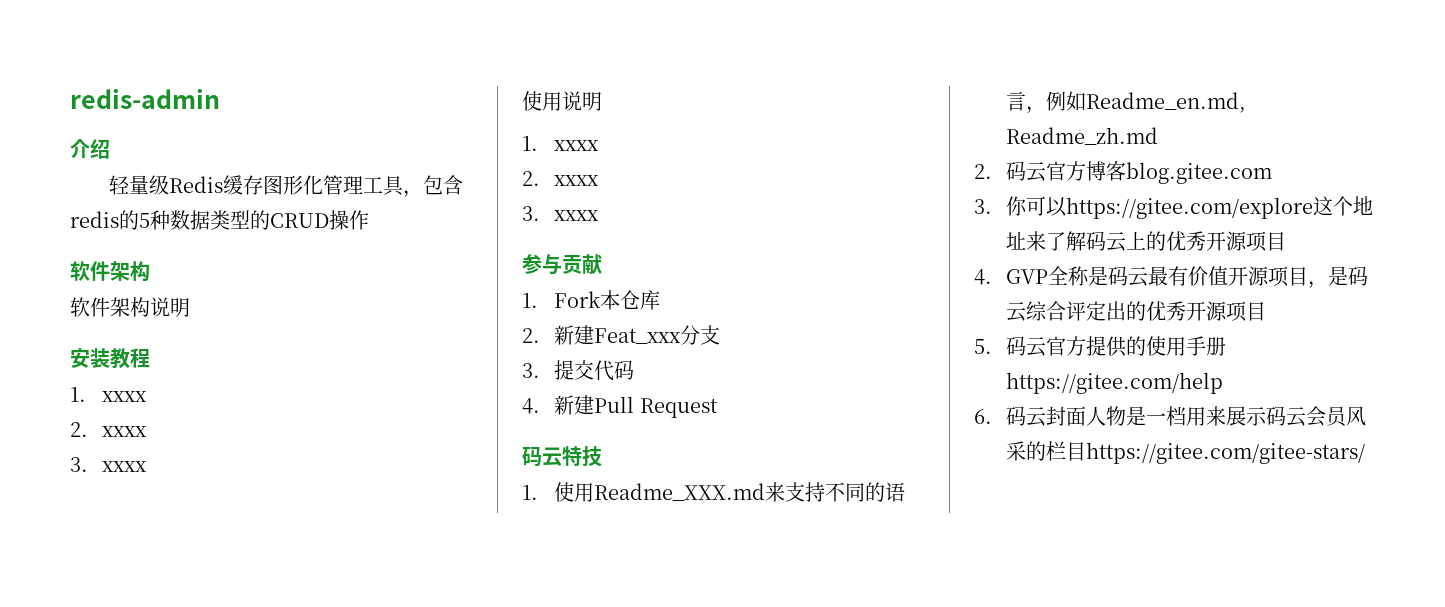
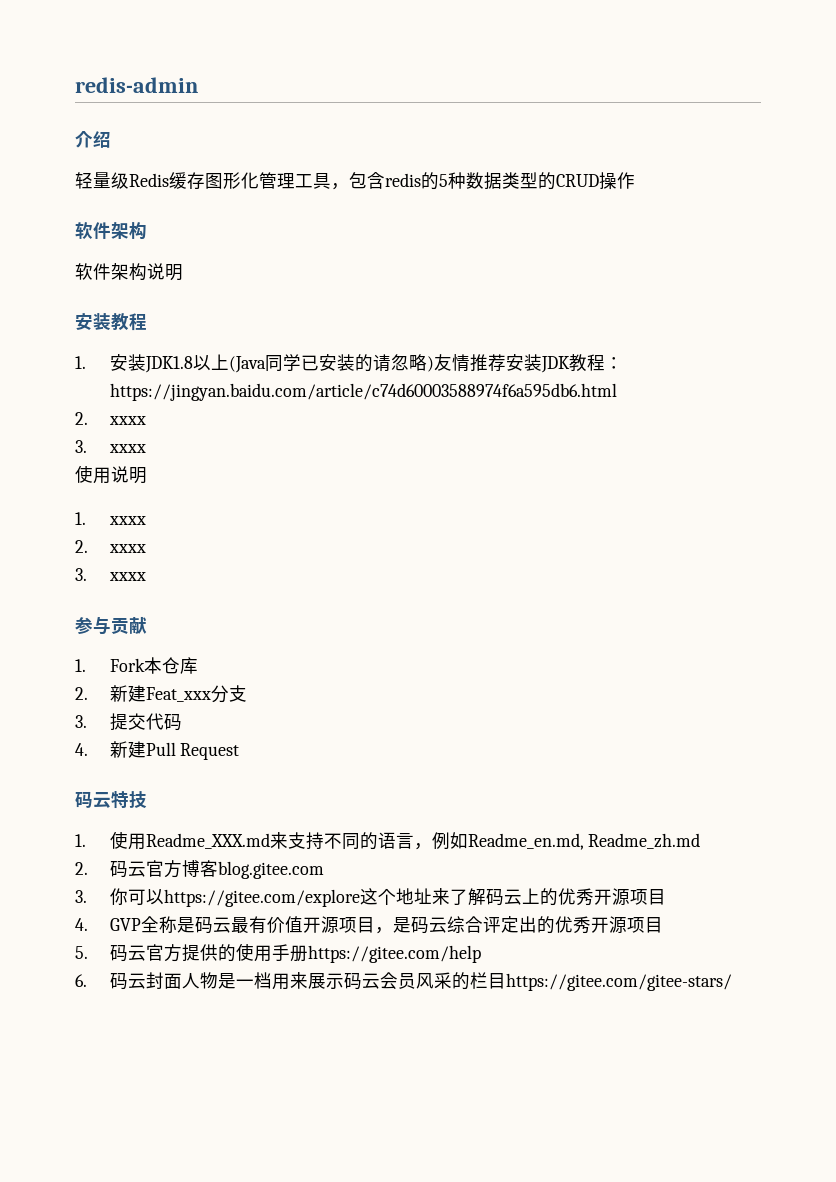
[102,391,148,402] xxxx -> [109,354,623,373] [109,383,617,401] 安装JDK1.8以上(Java同学已安装的请忽略)友情推荐安装JDK教程：https://jingyan.baidu.com/article/c74d60003588974f6a595db6.html

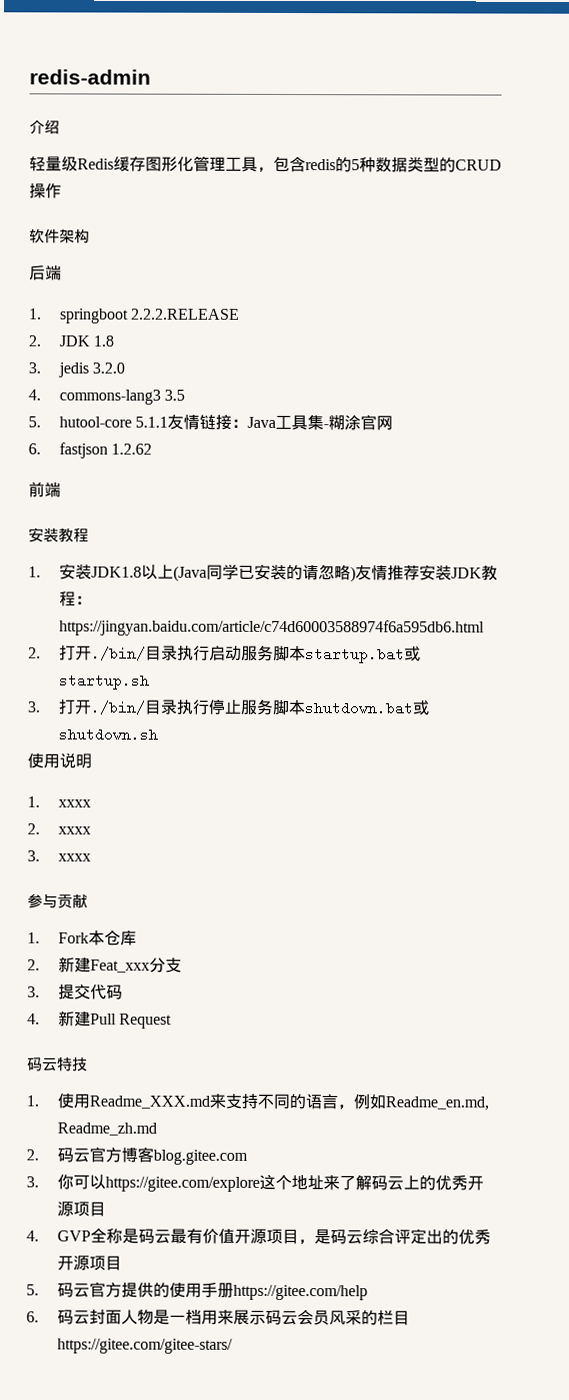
[75,263,183,281] 软件架构说明 -> [29,265,62,281] [28,308,241,324] [28,335,115,347] [28,362,126,378] [28,389,186,405] [28,414,394,431] [28,442,153,459] [28,481,61,498] 后端 // 1. springboot 2.2.2.RELEASE // 2. JDK 1.8 // 3. jedis 3.2.0 // 4. commons-lang3 3.5 // 5. hutool-core 5.1.1友情链接：Java工具集-糊涂官网 // 6. fastjson 1.2.62 // 前端
[108,416,146,425] [75,440,146,453] xxxx // 3. xxxx -> [58,644,421,664] [58,673,150,690] [27,698,429,716] [57,727,158,742] 打开./bin/目录执行启动服务脚本startup.bat或startup.sh // 3.打开./bin/目录执行停止服务脚本shutdown.bat或shutdown.sh

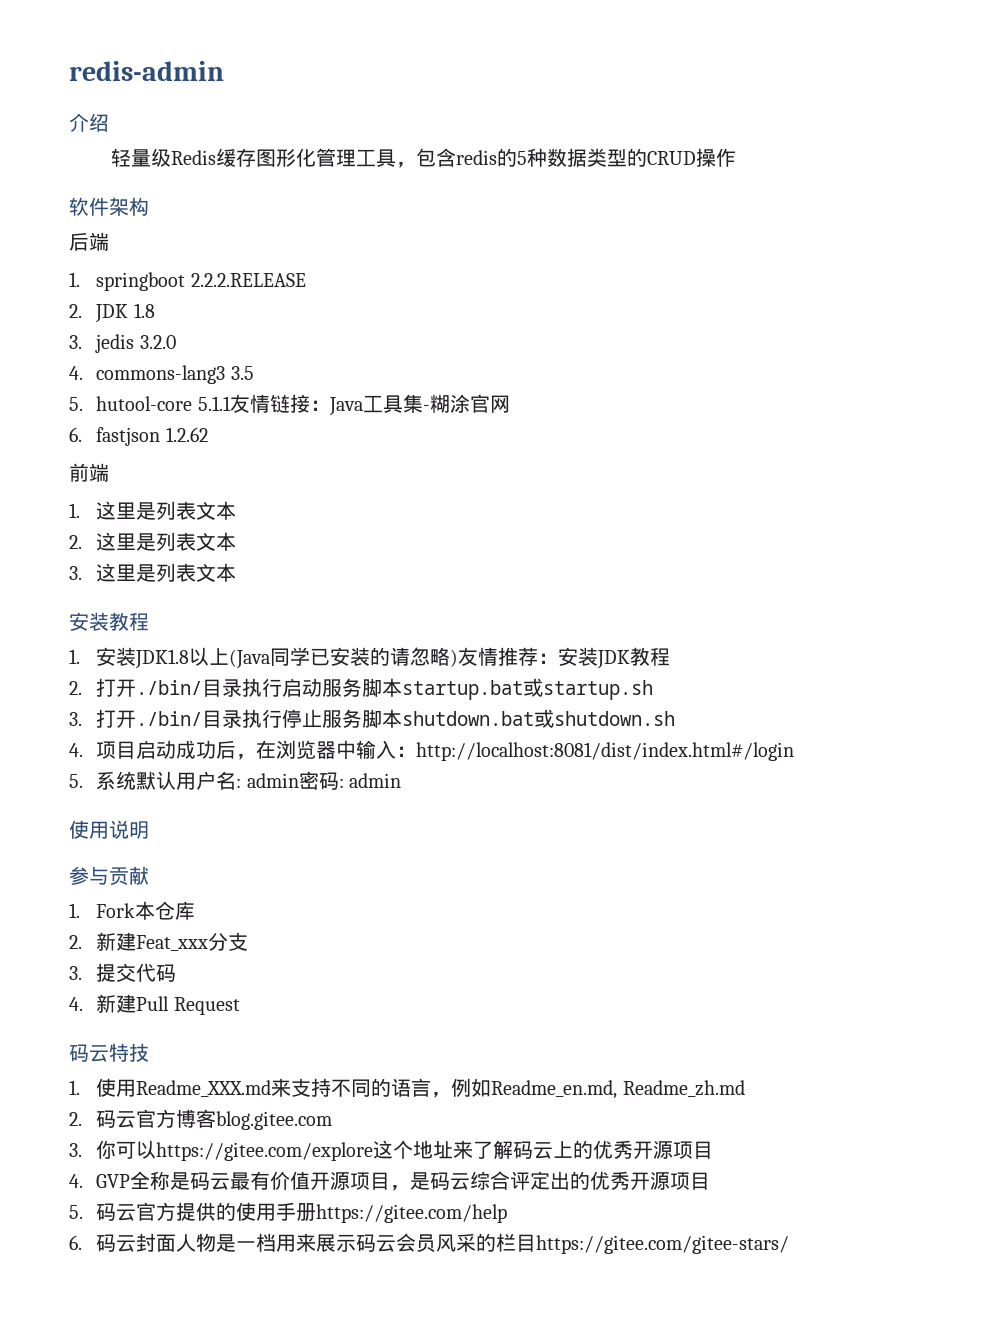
(61, 490) none -> [69,501,237,520] [69,532,237,551] [69,563,237,582] // 1.这里是列表文本 // 2.这里是列表文本 // 3.这里是列表文本
(420, 573) none -> [538,653,559,664] ：
[74,595,92,605] [58,619,485,637] ：https://jingyan.baidu.com/article/c74d60003588974f6a595db6.html -> (671, 656) none
[27,752,92,769] [27,796,91,808] [27,823,91,835] [27,850,91,862] 使用说明 // 1. xxxx // 2. xxxx // 3. xxxx -> [69,740,795,761] [69,771,402,790] [69,820,149,839] 4.项目启动成功后，在浏览器中输入：http://localhost:8081/dist/index.html#/login // 5.系统默认用户名: admin密码: admin // 使用说明

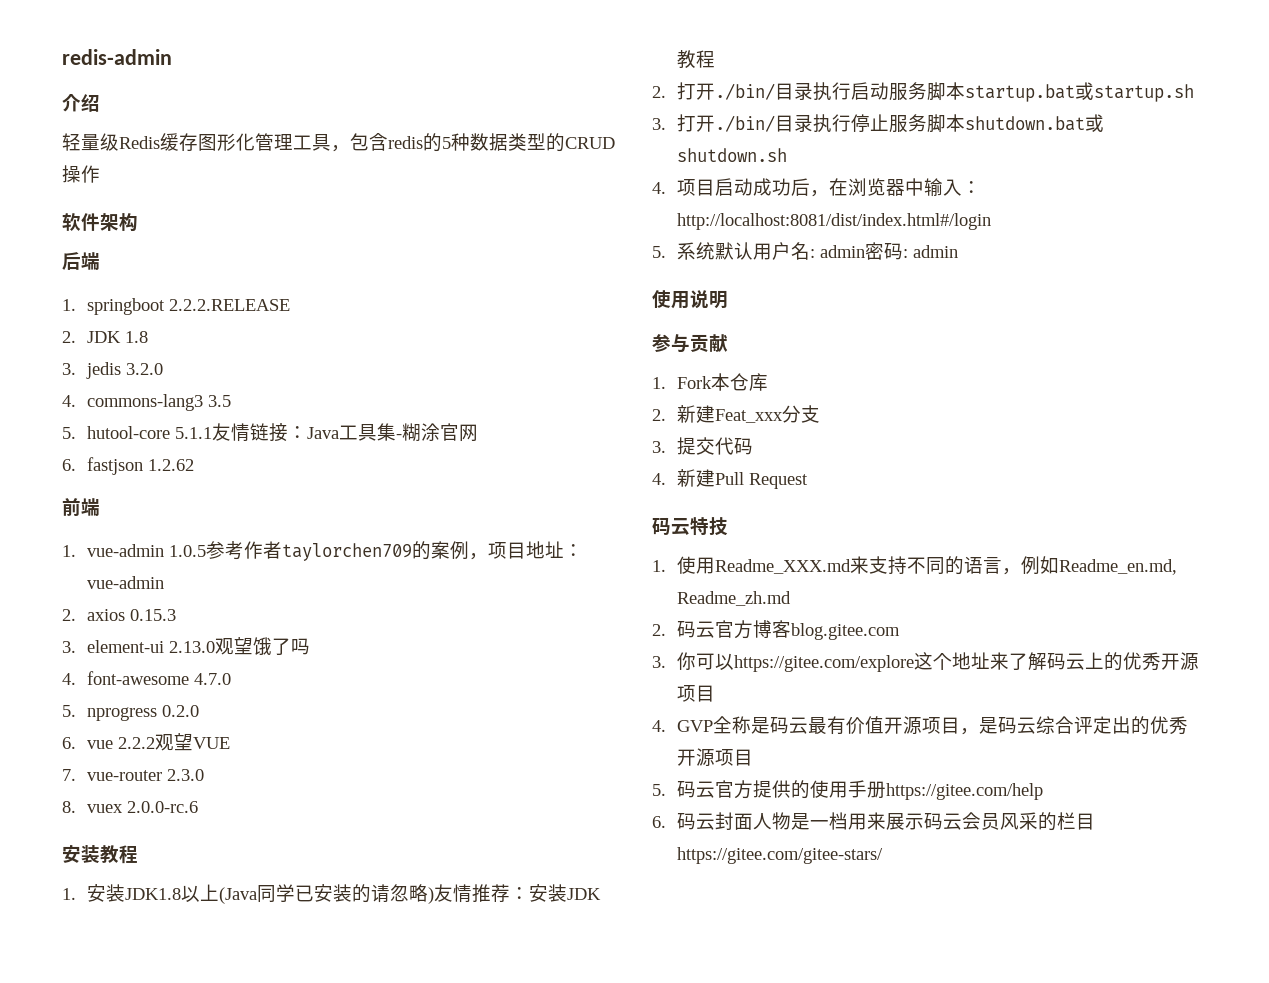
[96,501,237,520] [69,532,237,551] [69,563,237,582] 这里是列表文本 // 2.这里是列表文本 // 3.这里是列表文本 -> [87,541,584,561] [87,576,165,589] [62,609,177,621] [62,637,311,655] [62,671,232,685] [62,705,200,721] [62,733,231,751] [62,769,205,781] [62,801,199,813] vue-admin 1.0.5参考作者taylorchen709的案例，项目地址：vue-admin // 2. axios 0.15.3 // 3. element-ui 2.13.0观望饿了吗 // 4. font-awesome 4.7.0 // 5. nprogress 0.2.0 // 6. vue 2.2.2观望VUE // 7. vue-router 2.3.0 // 8. vuex 2.0.0-rc.6

